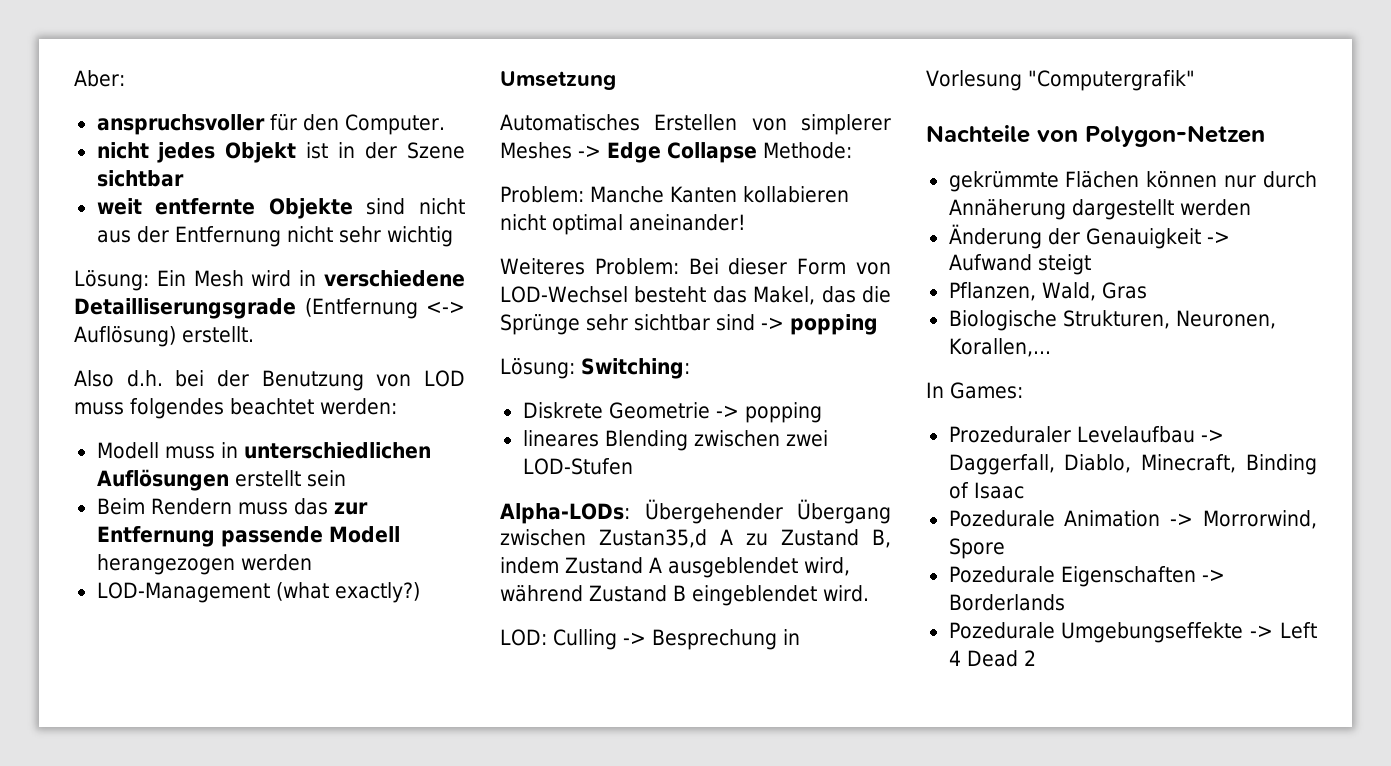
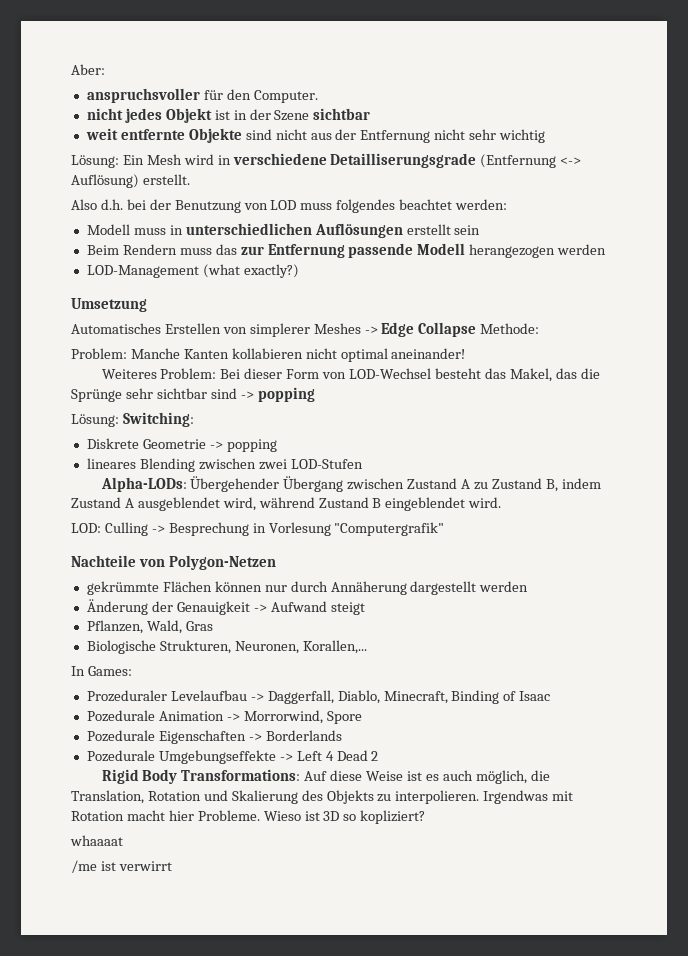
[599,529,707,548] Zustan35,d -> [407,478,458,489] Zustand
(1036, 658) none -> [101,769,550,784] [71,790,574,804] [71,810,426,824] [70,835,123,846] [71,860,172,873] // Rigid Body Transformations: Auf diese Weise ist es auch möglich, die Translation, Rotation und Skalierung des Objekts zu interpolieren. Irgendwas mit Rotation macht hier Probleme. Wieso ist 3D so kopliziert? // whaaaat // /me ist verwirrt

